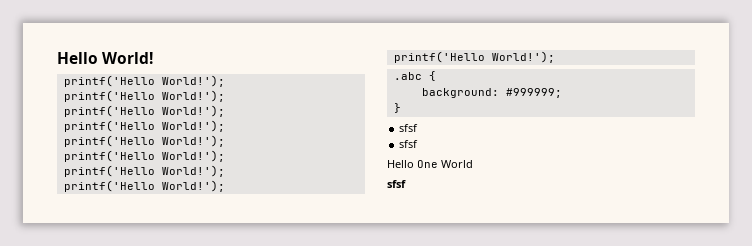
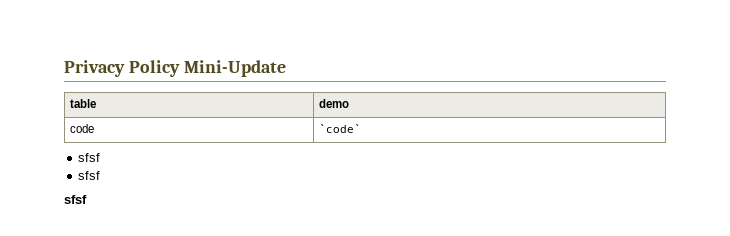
[57,52,154,64] [63,75,225,87] [63,90,225,102] [63,105,225,117] [63,120,225,132] [63,135,225,147] [63,150,225,162] [63,165,225,177] [63,180,225,192] [393,51,555,63] [393,71,436,81] [421,88,562,98] [393,103,401,113] [399,124,419,132] [399,140,419,148] [387,160,473,168] Hello World! // printf('Hello World!'); // printf('Hello World!'); // printf('Hello World!'); // printf('Hello World!'); // printf('Hello World!'); // printf('Hello World!'); // printf('Hello World!'); // printf('Hello World!'); // printf('Hello World!'); // .abc { // background: #999999; // } // sfsf // sfsf // Hello One World -> [64,60,286,77] [70,99,97,108] [319,99,350,108] [70,124,95,133] [319,124,362,133] [78,153,101,162] [78,171,101,180] Privacy Policy Mini-Update // table | demo // code | `code` // sfsf // sfsf

